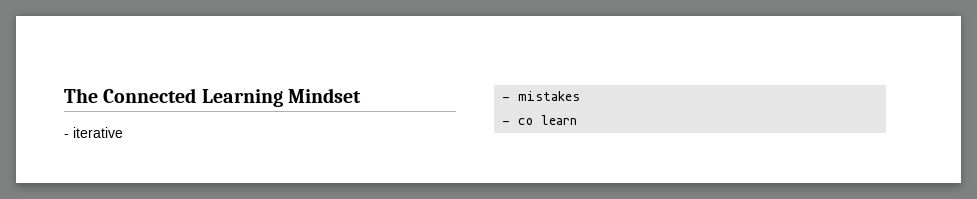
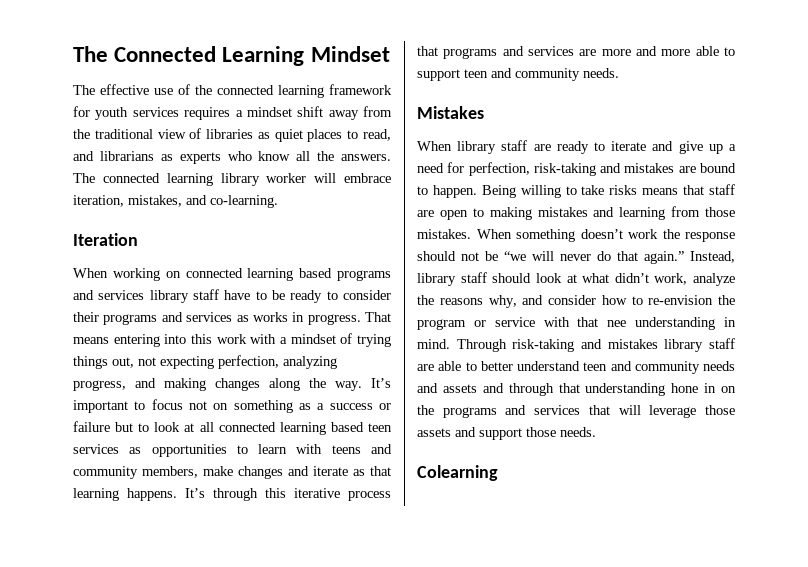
[64,127,123,138] [502,91,581,101] [502,115,578,125] - iterative // - mistakes // - co learn -> [73,84,392,98] [73,106,392,120] [73,128,391,142] [73,151,391,164] [73,173,392,186] [73,195,278,208] [73,233,138,246] [73,268,391,281] [73,289,392,303] [73,312,391,325] [73,333,391,347] [73,355,337,369] [73,378,391,391] [73,399,391,413] [73,421,392,435] [73,444,392,457] [73,466,391,479] [73,488,391,501] [417,46,735,59] [417,68,619,81] [417,106,484,119] [417,140,736,154] [417,162,736,176] [417,184,735,198] [417,206,735,220] [417,229,735,242] [417,251,735,264] [417,272,735,286] [417,295,735,308] [417,317,736,330] [417,338,735,352] [417,361,735,374] [417,383,736,396] [417,405,735,418] [417,427,596,440] [417,465,498,481] The effective use of the connected learning framework for youth services requires a mindset shift away from the traditional view of libraries as quiet places to read, and librarians as experts who know all the answers. The connected learning library worker will embrace iteration, mistakes, and co-learning. // Iteration // When working on connected learning based programs and services library staff have to be ready to consider their programs and services as works in progress. That means entering into this work with a mindset of trying things out, not expecting perfection, analyzing progress, and making changes along the way. It’s important to focus not on something as a success or failure but to look at all connected learning based teen services as opportunities to learn with teens and community members, make changes and iterate as that learning happens. It’s through this iterative process that programs and services are more and more able to support teen and community needs. // Mistakes // When library staff are ready to iterate and give up a need for perfection, risk-taking and mistakes are bound to happen. Being willing to take risks means that staff are open to making mistakes and learning from those mistakes. When something doesn’t work the response should not be “we will never do that again.” Instead, library staff should look at what didn’t work, analyze the reasons why, and consider how to re-envision the program or service with that nee understanding in mind. Through risk-taking and mistakes library staff are able to better understand teen and community needs and assets and through that understanding hone in on the programs and services that will leverage those assets and support those needs. // Colearning

